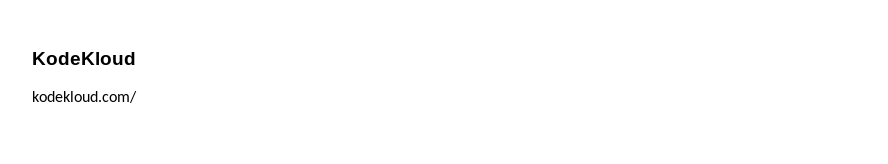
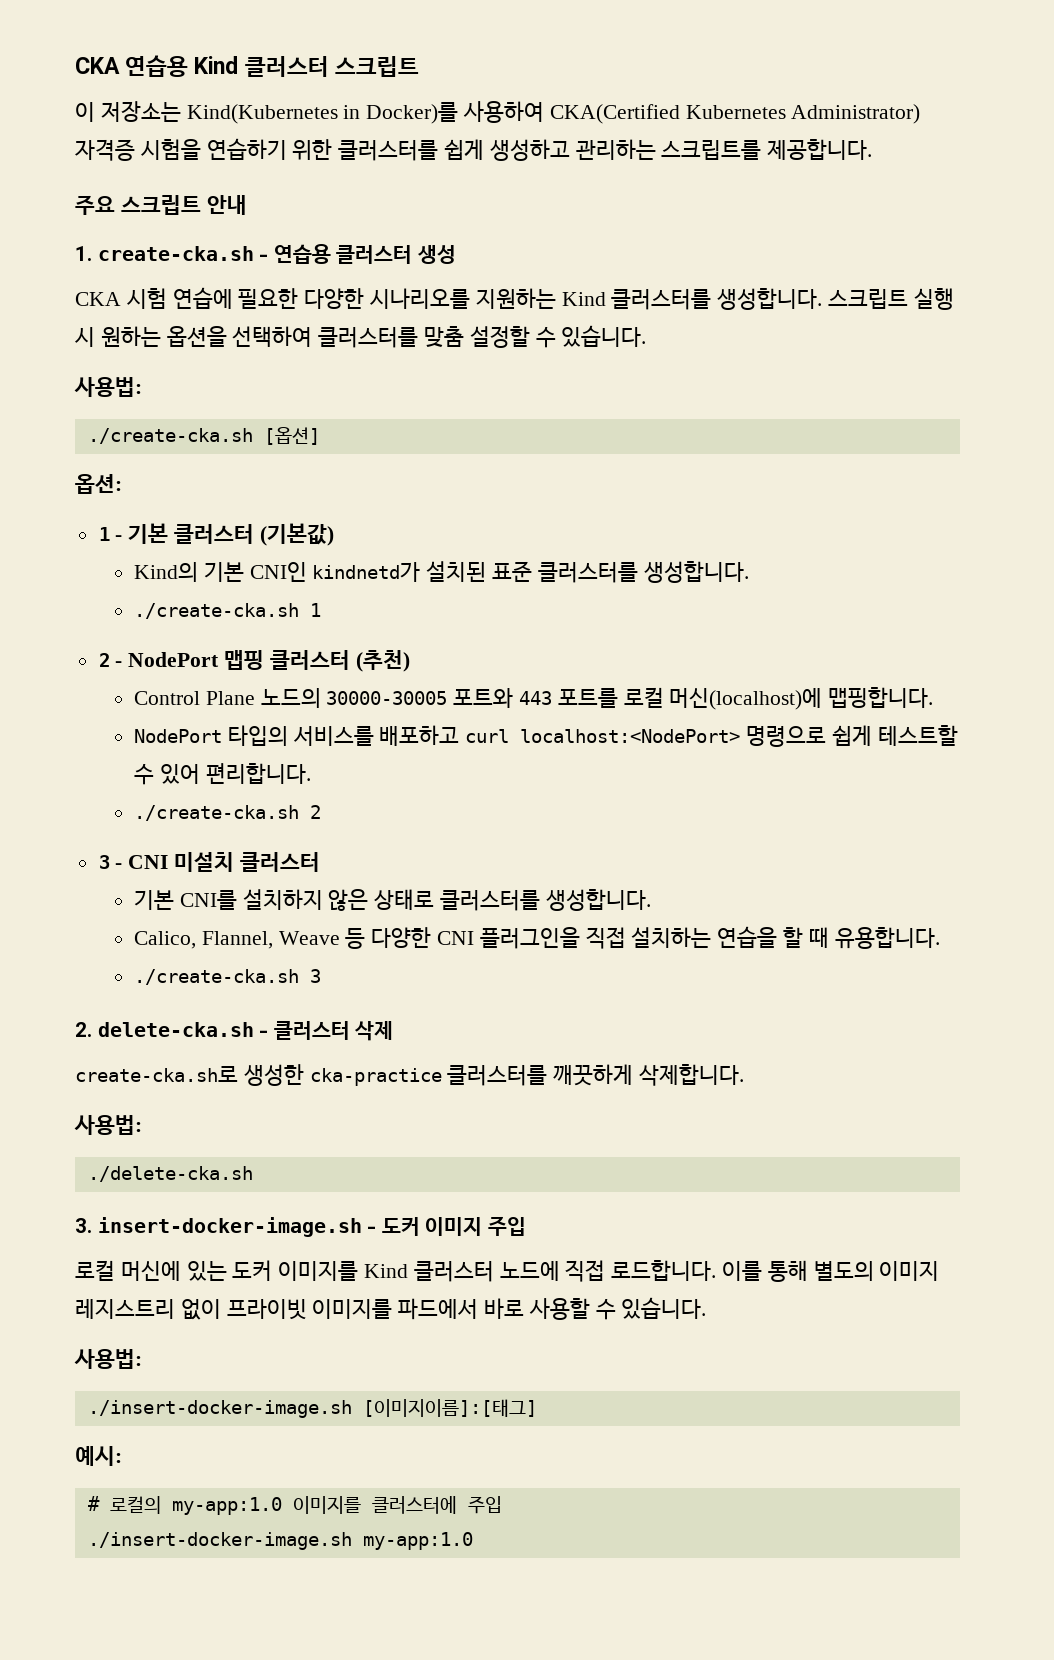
[32,52,136,65] [32,91,137,103] KodeKloud // kodekloud.com/ -> [75,55,419,77] [75,101,921,124] [75,138,873,161] [75,195,247,215] [75,244,456,264] [75,287,954,310] [75,325,647,348] [74,377,142,397] [87,427,320,445] [75,474,122,494] [98,523,334,546] [133,561,749,583] [133,603,321,619] [98,650,410,672] [133,687,934,710] [133,725,958,747] [133,763,311,785] [133,805,321,821] [98,852,320,872] [133,889,651,911] [133,926,940,949] [133,969,321,985] [75,1021,394,1041] [75,1064,745,1086] [74,1115,142,1135] [87,1166,253,1182] [75,1216,526,1237] [75,1260,940,1282] [75,1297,707,1320] [74,1349,142,1369] [87,1399,537,1418] [75,1446,122,1466] [87,1496,502,1515] [87,1532,473,1550] CKA 연습용 Kind 클러스터 스크립트 // 이 저장소는 Kind(Kubernetes in Docker)를 사용하여 CKA(Certified Kubernetes Administrator) 자격증 시험을 연습하기 위한 클러스터를 쉽게 생성하고 관리하는 스크립트를 제공합니다. // 주요 스크립트 안내 // 1. create-cka.sh - 연습용 클러스터 생성 // CKA 시험 연습에 필요한 다양한 시나리오를 지원하는 Kind 클러스터를 생성합니다. 스크립트 실행 시 원하는 옵션을 선택하여 클러스터를 맞춤 설정할 수 있습니다. // 사용법: // ./create-cka.sh [옵션] // 옵션: // 1 - 기본 클러스터 (기본값) // Kind의 기본 CNI인 kindnetd가 설치된 표준 클러스터를 생성합니다. // ./create-cka.sh 1 // 2 - NodePort 맵핑 클러스터 (추천) // Control Plane 노드의 30000-30005 포트와 443 포트를 로컬 머신(localhost)에 맵핑합니다. // NodePort 타입의 서비스를 배포하고 curl localhost:<NodePort> 명령으로 쉽게 테스트할 수 있어 편리합니다. // ./create-cka.sh 2 // 3 - CNI 미설치 클러스터 // 기본 CNI를 설치하지 않은 상태로 클러스터를 생성합니다. // Calico, Flannel, Weave 등 다양한 CNI 플러그인을 직접 설치하는 연습을 할 때 유용합니다. // ./create-cka.sh 3 // 2. delete-cka.sh - 클러스터 삭제 // create-cka.sh로 생성한 cka-practice 클러스터를 깨끗하게 삭제합니다. // 사용법: // ./delete-cka.sh // 3. insert-docker-image.sh - 도커 이미지 주입 // 로컬 머신에 있는 도커 이미지를 Kind 클러스터 노드에 직접 로드합니다. 이를 통해 별도의 이미지 레지스트리 없이 프라이빗 이미지를 파드에서 바로 사용할 수 있습니다. // 사용법: // ./insert-docker-image.sh [이미지이름]:[태그] // 예시: // # 로컬의 my-app:1.0 이미지를 클러스터에 주입 // ./insert-docker-image.sh my-app:1.0

